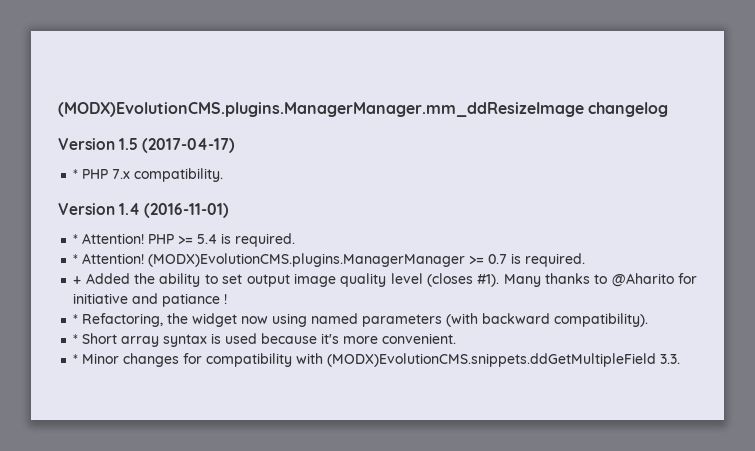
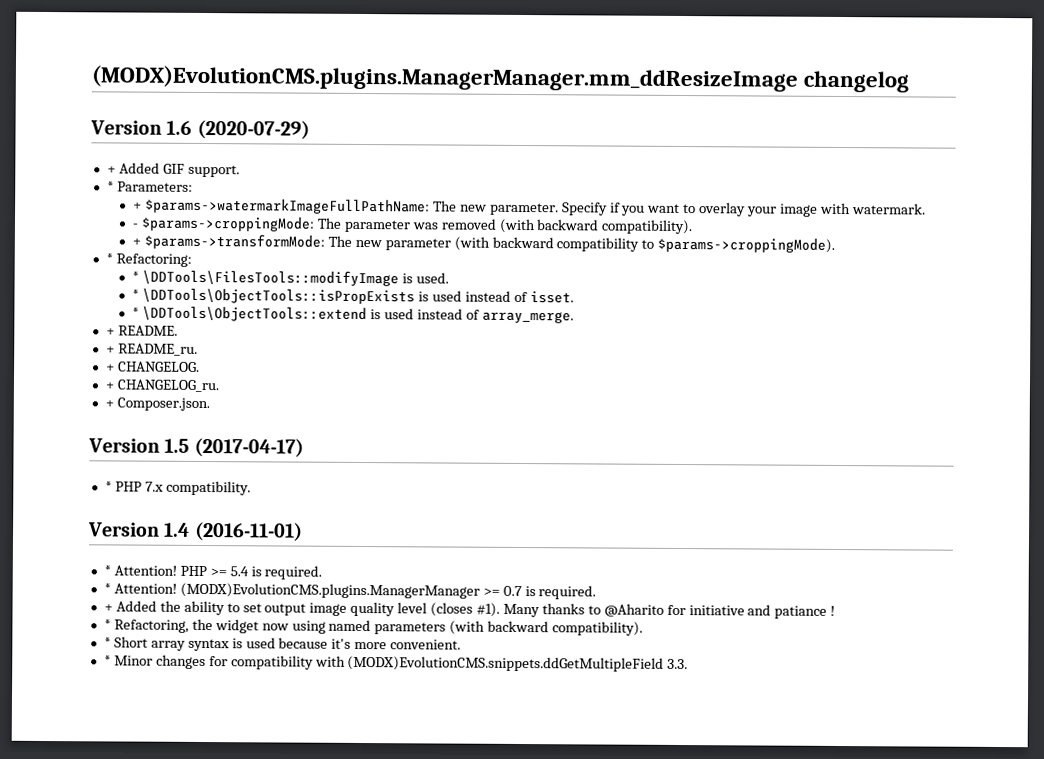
(669, 109) none -> [90,119,310,140] [106,162,240,178] [106,181,193,192] [133,197,926,217] [132,215,694,235] [132,233,836,253] [105,253,192,267] [132,269,449,287] [132,287,574,305] [132,305,574,324] [105,325,178,336] [105,343,198,356] [105,361,200,372] [104,379,219,393] [104,397,210,412] // Version 1.6 (2020-07-29) // + Added GIF support. // * Parameters: // + $params->watermarkImageFullPathName: The new parameter. Specify if you want to overlay your image with watermark. // - $params->croppingMode: The parameter was removed (with backward compatibility). // + $params->transformMode: The new parameter (with backward compatibility to $params->croppingMode). // * Refactoring: // * \DDTools\FilesTools::modifyImage is used. // * \DDTools\ObjectTools::isPropExists is used instead of isset. // * \DDTools\ObjectTools::extend is used instead of array_merge. // + README. // + README_ru. // + CHANGELOG. // + CHANGELOG_ru. // + Composer.json.

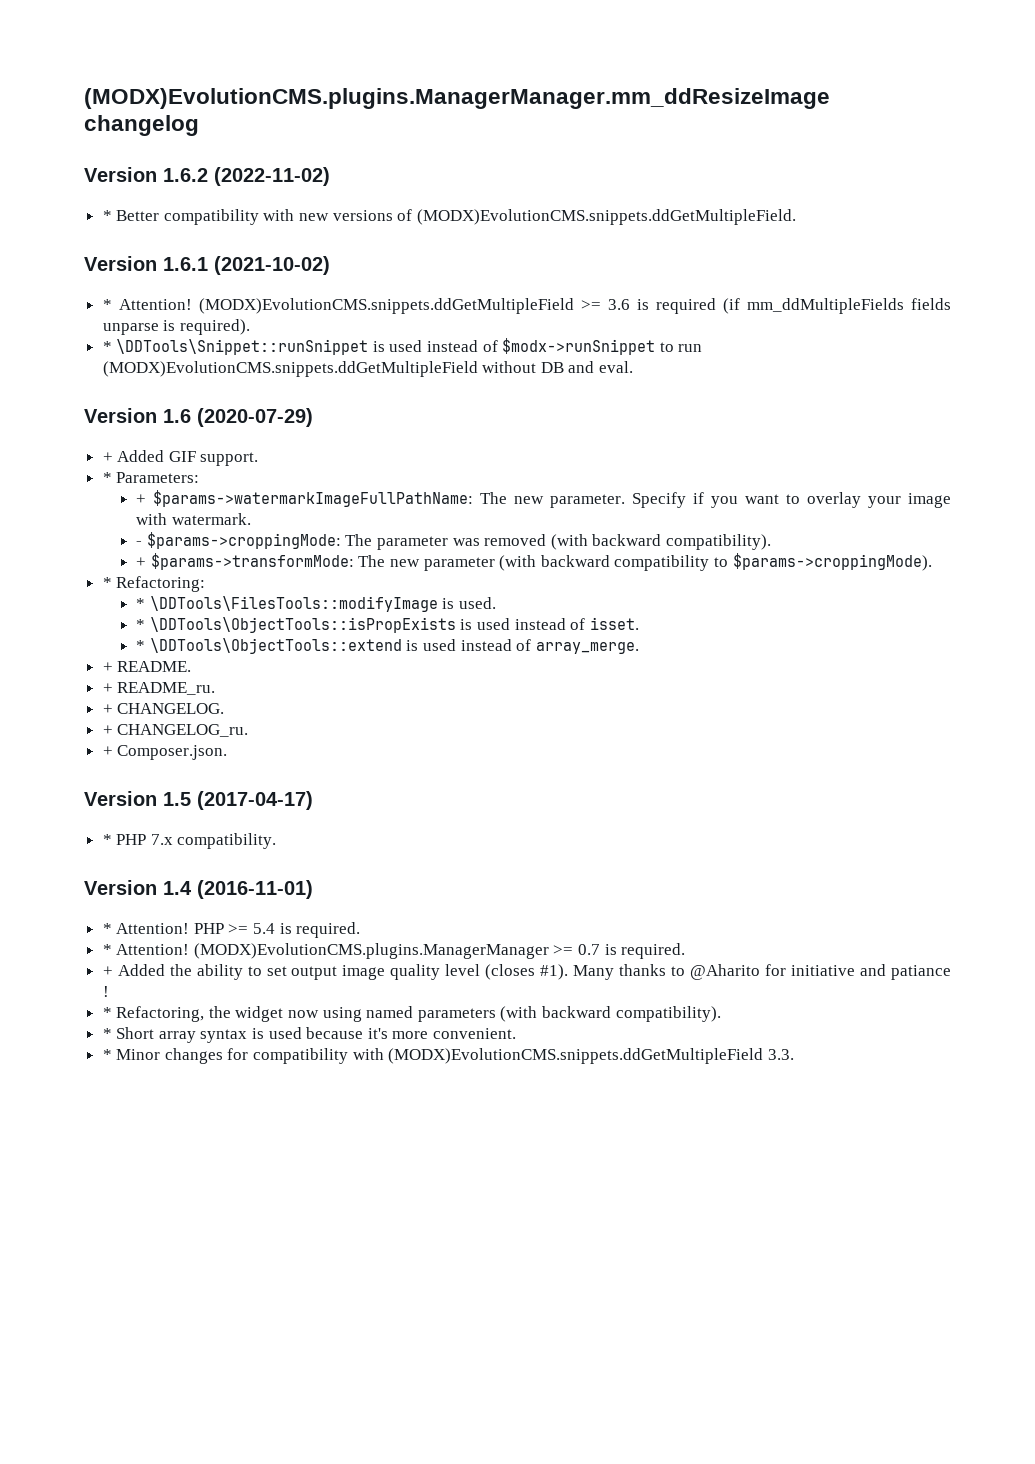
(910, 81) none -> [84,167,330,186] [102,209,796,225] [84,256,330,275] [102,298,951,314] [102,319,250,335] [102,338,703,355] [102,361,634,377] // Version 1.6.2 (2022-11-02) // * Better compatibility with new versions of (MODX)EvolutionCMS.snippets.ddGetMultipleField. // Version 1.6.1 (2021-10-02) // * Attention! (MODX)EvolutionCMS.snippets.ddGetMultipleField >= 3.6 is required (if mm_ddMultipleFields fields unparse is required). // * \DDTools\Snippet::runSnippet is used instead of $modx->runSnippet to run (MODX)EvolutionCMS.snippets.ddGetMultipleField without DB and eval.

